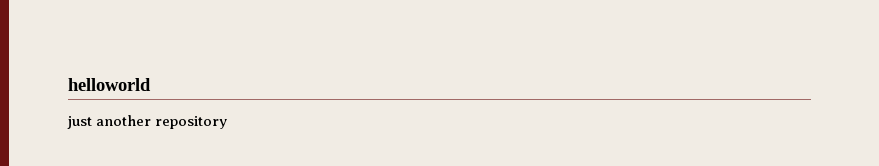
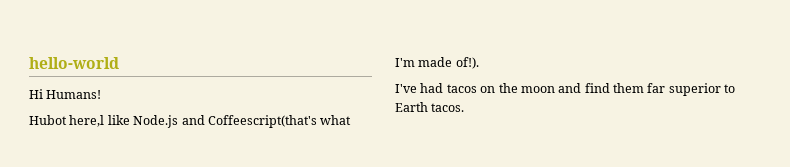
[68,78,151,91] [67,115,228,129] helloworld // just another repository -> [29,57,119,69] [29,89,102,99] [29,115,352,128] [395,57,479,69] [395,83,736,96] [395,102,465,112] hello-world // Hi Humans! // Hubot here,l like Node.js and Coffeescript(that's what I'm made of!). // I've had tacos on the moon and find them far superior to Earth tacos.

